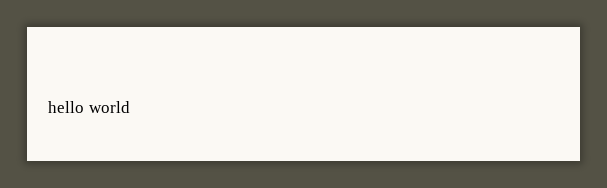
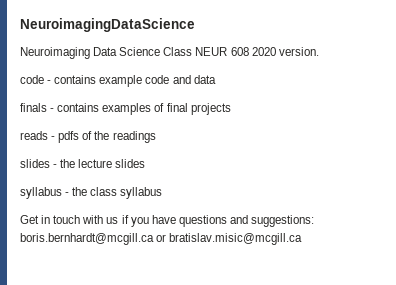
[48,101,130,113] hello world -> [20,18,195,32] [20,47,319,59] [20,75,216,87] [20,103,231,115] [20,131,156,143] [20,159,146,168] [20,187,163,199] [20,215,315,227] [20,233,303,245] NeuroimagingDataScience // Neuroimaging Data Science Class NEUR 608 2020 version. // code - contains example code and data // finals - contains examples of final projects // reads - pdfs of the readings // slides - the lecture slides // syllabus - the class syllabus // Get in touch with us if you have questions and suggestions: boris.bernhardt@mcgill.ca or bratislav.misic@mcgill.ca

